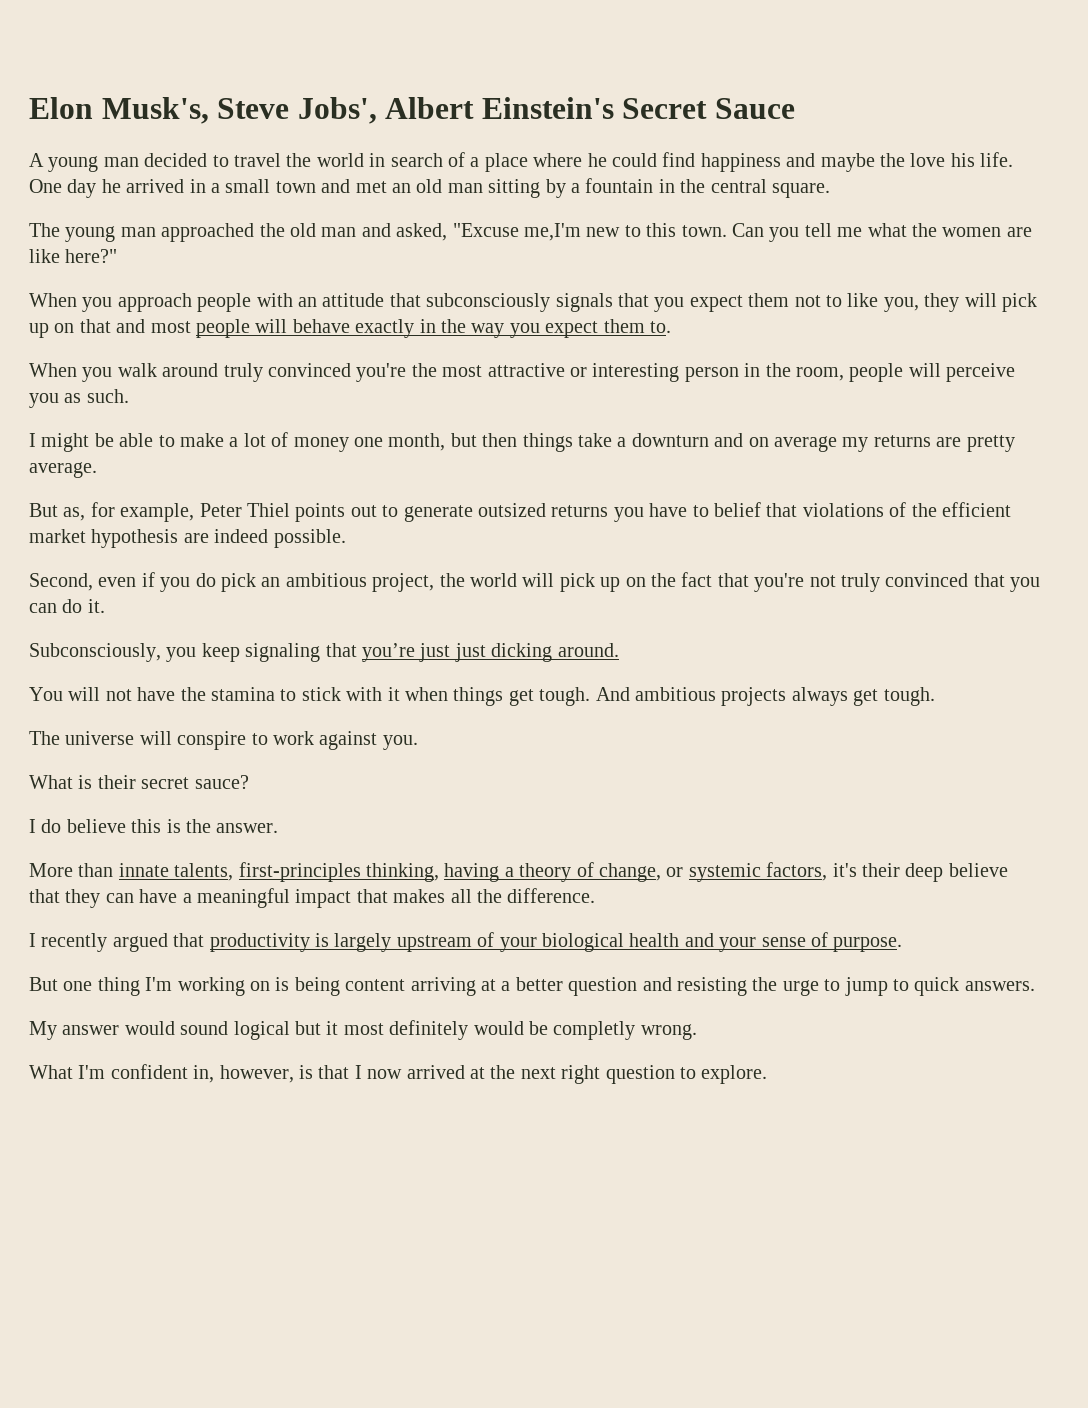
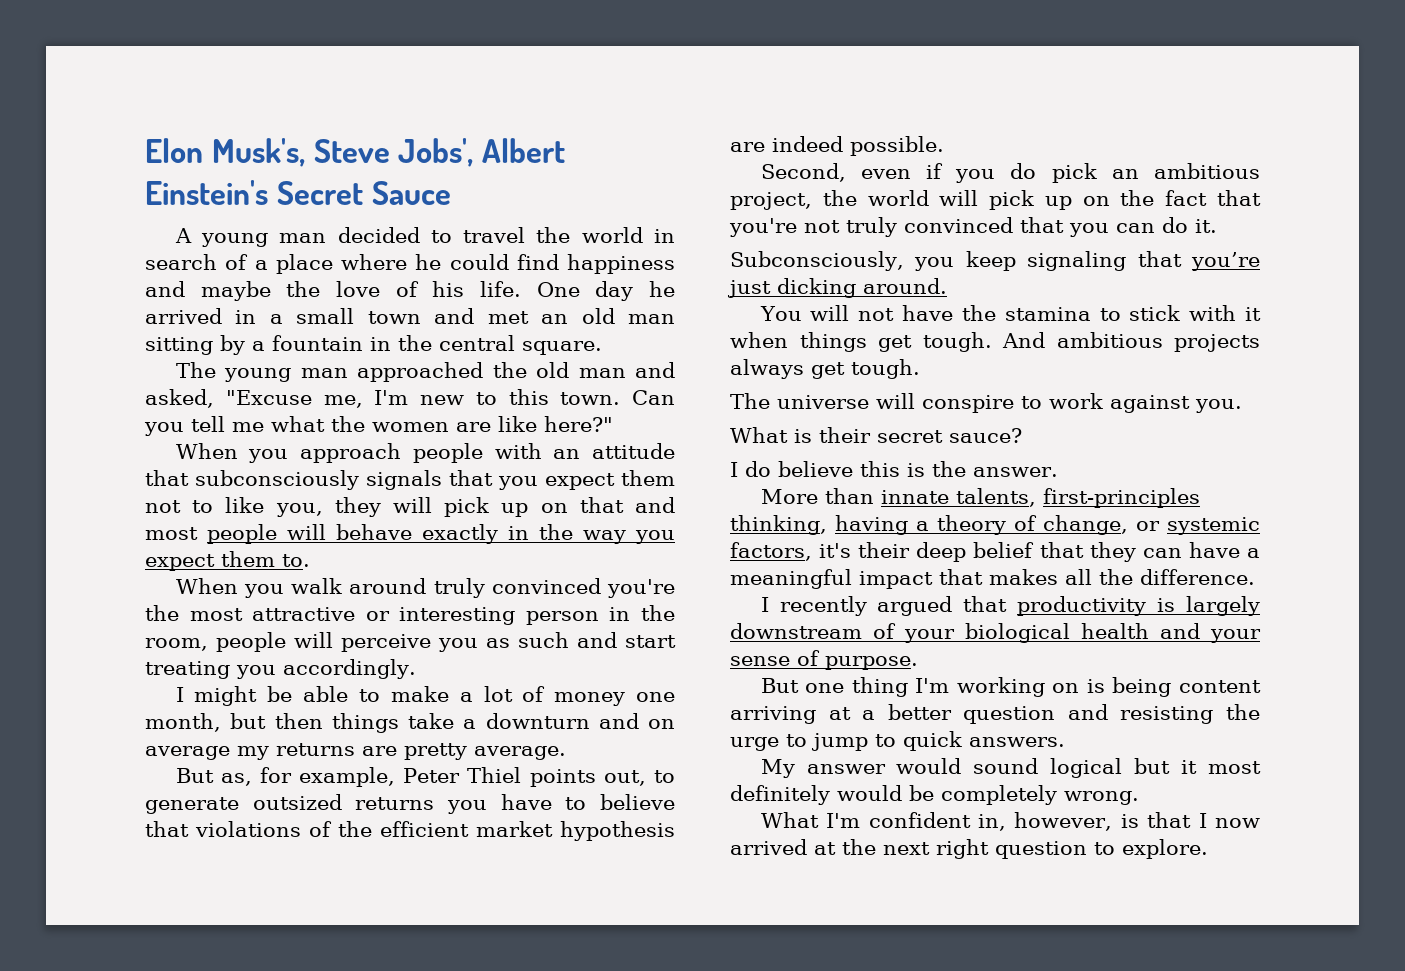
(946, 160) none -> [395,281,419,297] of
[523,223,581,241] me,I'm -> [323,390,409,408] me, I'm
[86,389,129,403] such. -> [518,632,676,648] [145,659,416,679] such and start treating you accordingly.
[350,505,377,517] out -> [603,770,646,786] out,
[713,502,761,517] belief -> [600,794,676,810] believe
[454,643,486,662] just -> (771, 289) none
[948,863,1008,877] believe -> [973,542,1035,558] belief
[396,935,472,952] upstream -> [730,623,862,639] downstream
[553,1021,636,1040] completly -> [941,785,1057,805] completely

